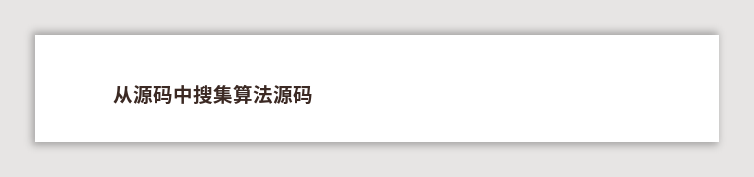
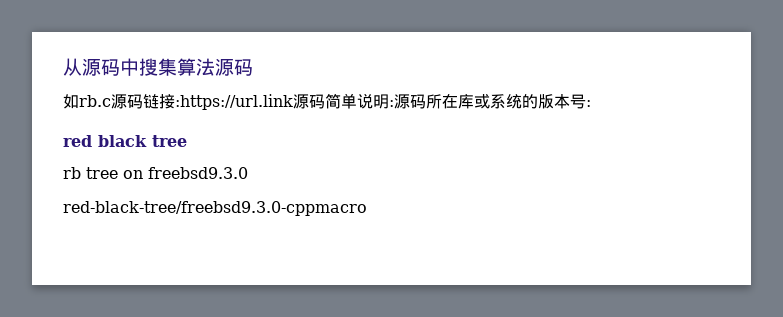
(313, 95) none -> [63,93,591,110] [63,135,187,147] [63,167,248,179] [63,201,367,216] // 如rb.c源码链接:https://url.link源码简单说明:源码所在库或系统的版本号: // red black tree // rb tree on freebsd9.3.0 // red-black-tree/freebsd9.3.0-cppmacro

